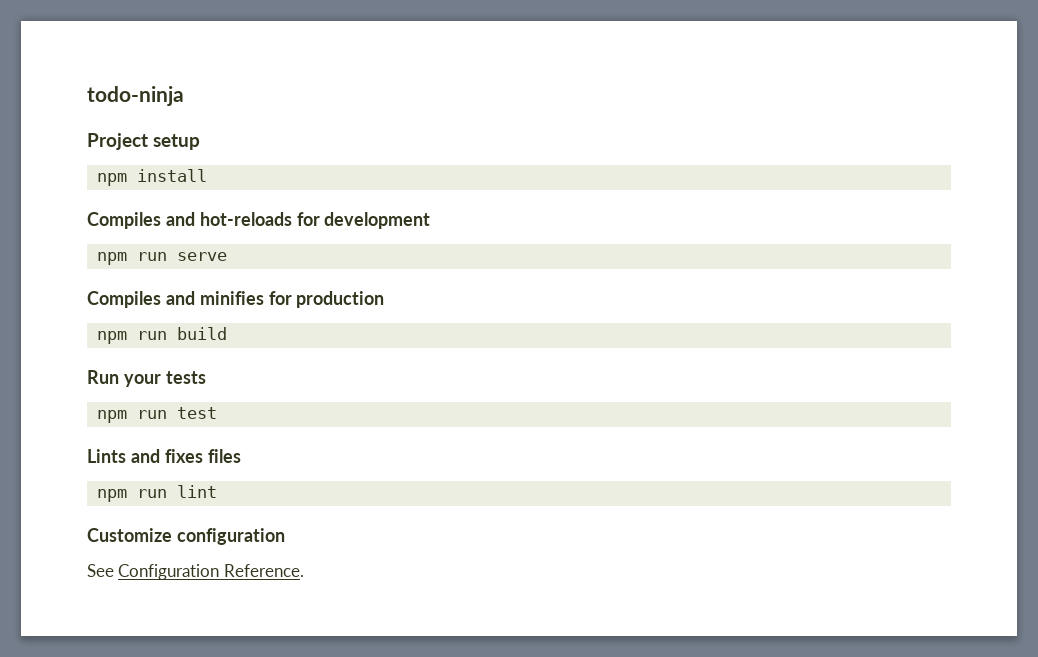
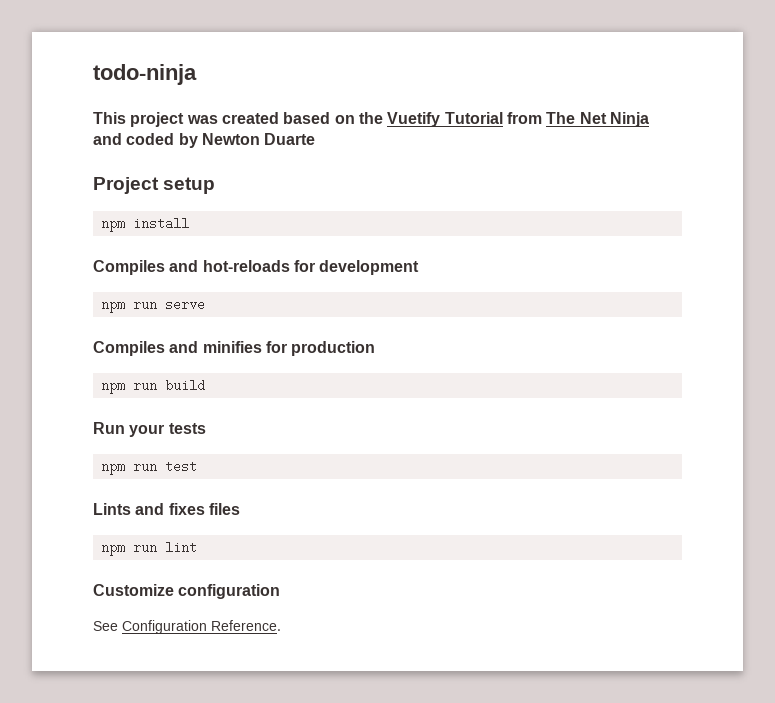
(184, 96) none -> [93,112,649,127] [93,133,316,148] // This project was created based on the Vuetify Tutorial from The Net Ninja and coded by Newton Duarte

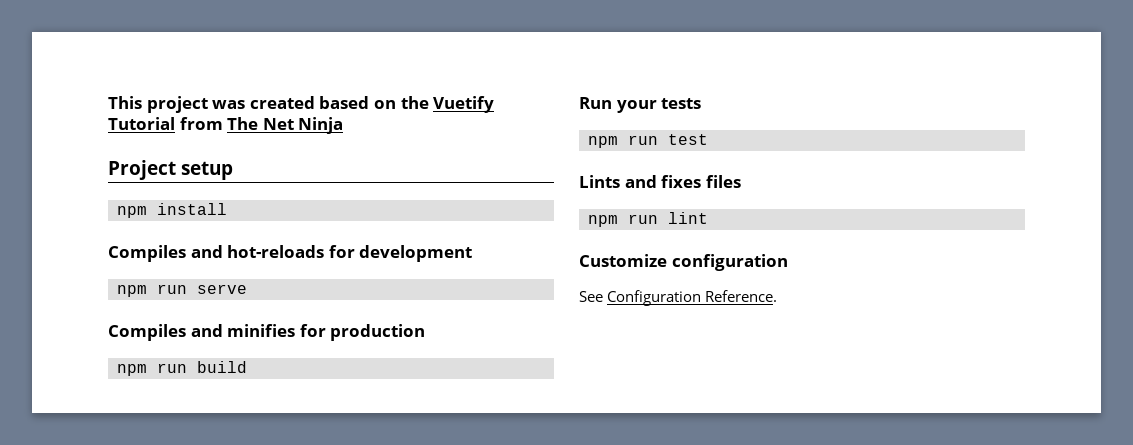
[93,64,197,85] todo-ninja // -> (108, 102) none
[93,133,316,148] and coded by Newton Duarte -> (344, 125) none

